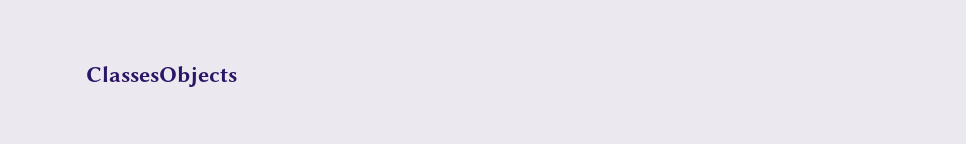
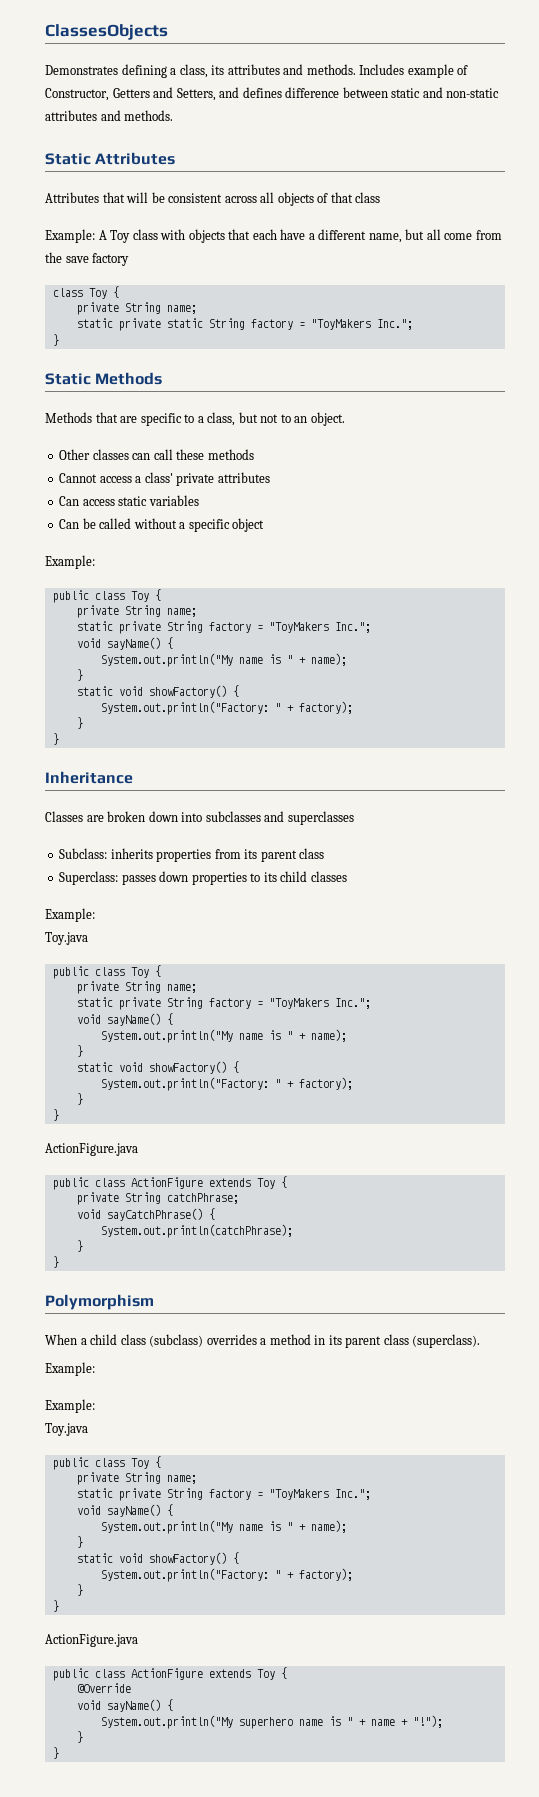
(237, 76) none -> [45,64,469,78] [45,87,500,101] [45,110,174,121] [45,152,176,165] [45,192,381,206] [45,229,502,243] [45,252,130,266] [52,286,119,299] [76,302,197,315] [76,318,413,331] [52,334,59,346] [45,372,163,385] [45,412,345,426] [59,449,254,460] [59,472,270,486] [59,495,199,506] [59,518,265,532] [45,555,95,569] [52,589,161,603] [76,605,197,618] [76,621,371,634] [76,637,173,650] [100,653,347,667] [76,669,83,681] [76,685,239,698] [100,701,353,715] [76,717,83,729] [52,733,59,745] [45,771,133,784] [45,811,354,825] [59,848,325,862] [59,871,347,885] [45,908,95,922] [45,932,88,945] [52,965,161,979] [76,981,197,994] [76,997,371,1010] [76,1013,173,1026] [100,1029,347,1043] [76,1045,83,1057] [76,1061,239,1074] [100,1077,353,1091] [76,1093,83,1105] [52,1109,59,1121] [45,1143,138,1156] [52,1176,287,1190] [76,1192,239,1205] [76,1208,215,1221] [100,1224,293,1238] [76,1240,83,1252] [52,1256,59,1268] [45,1294,154,1310] [45,1334,481,1348] [45,1362,95,1376] [45,1399,95,1413] [45,1423,88,1436] [52,1456,161,1470] [76,1472,197,1485] [76,1488,371,1501] [76,1504,173,1517] [100,1520,347,1534] [76,1536,83,1548] [76,1552,239,1565] [100,1568,353,1582] [76,1584,83,1596] [52,1600,59,1612] [45,1634,138,1647] [52,1667,287,1681] [76,1683,131,1693] [76,1699,173,1712] [100,1715,443,1729] [76,1731,83,1743] [52,1747,59,1759] // Demonstrates defining a class, its attributes and methods. Includes example of Constructor, Getters and Setters, and defines difference between static and non-static attributes and methods. // Static Attributes // Attributes that will be consistent across all objects of that class // Example: A Toy class with objects that each have a different name, but all come from the save factory // class Toy { // private String name; // static private static String factory = "ToyMakers Inc."; // } // Static Methods // Methods that are specific to a class, but not to an object. // Other classes can call these methods // Cannot access a class' private attributes // Can access static variables // Can be called without a specific object // Example: // public class Toy { // private String name; // static private String factory = "ToyMakers Inc."; // void sayName() { // System.out.println("My name is " + name); // } // static void showFactory() { // System.out.println("Factory: " + factory); // } // } // Inheritance // Classes are broken down into subclasses and superclasses // Subclass: inherits properties from its parent class // Superclass: passes down properties to its child classes // Example: // Toy.java // public class Toy { // private String name; // static private String factory = "ToyMakers Inc."; // void sayName() { // System.out.println("My name is " + name); // } // static void showFactory() { // System.out.println("Factory: " + factory); // } // } // ActionFigure.java // public class ActionFigure extends Toy { // private String catchPhrase; // void sayCatchPhrase() { // System.out.println(catchPhrase); // } // } // Polymorphism // When a child class (subclass) overrides a method in its parent class (superclass). // Example: // Example: // Toy.java // public class Toy { // private String name; // static private String factory = "ToyMakers Inc."; // void sayName() { // System.out.println("My name is " + name); // } // static void showFactory() { // System.out.println("Factory: " + factory); // } // } // ActionFigure.java // public class ActionFigure extends Toy { // @Override // void sayName() { // System.out.println("My superhero name is " + name + "!"); // } // }

